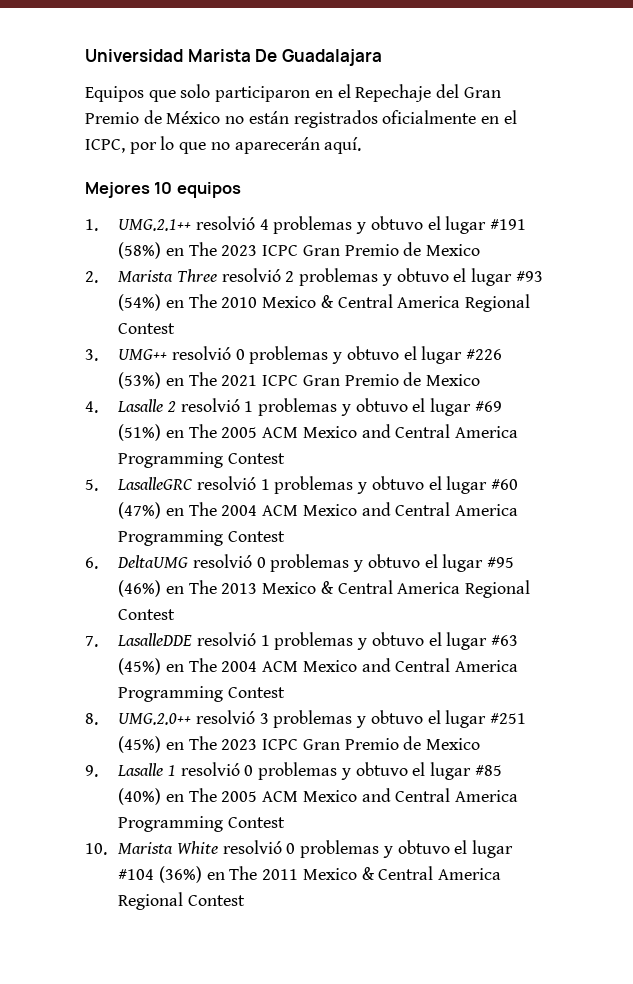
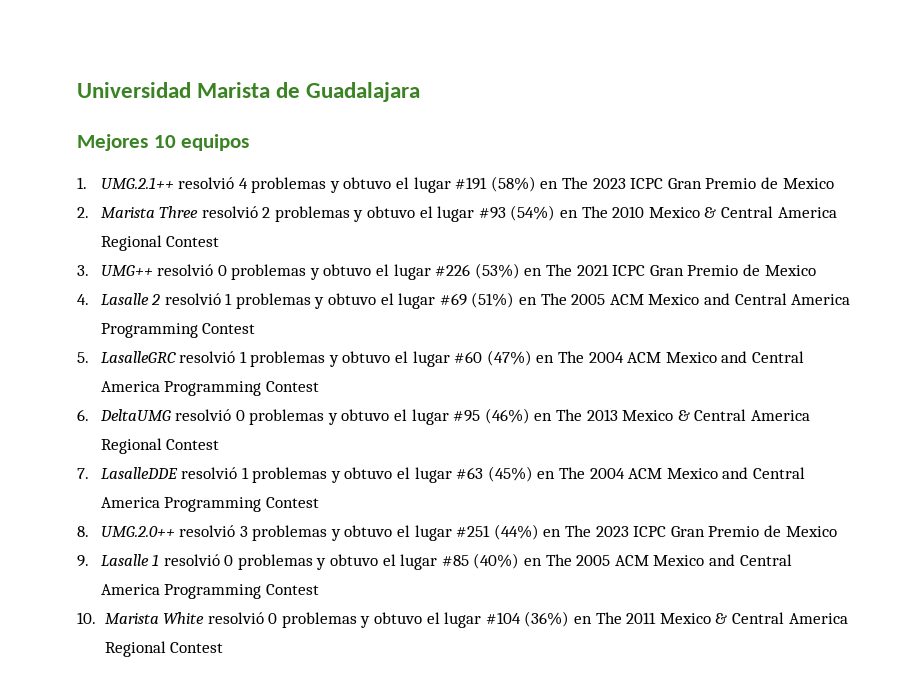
[255,49,278,62] De -> [276,82,301,98] de
[85,84,501,102] [85,110,517,128] [85,136,362,154] // Equipos que solo participaron en el Repechaje del Gran Premio de México no están registrados oficialmente en el ICPC, por lo que no aparecerán aquí. -> (421, 92) none
[118,736,162,753] (45%) -> [493,524,539,540] (44%)

